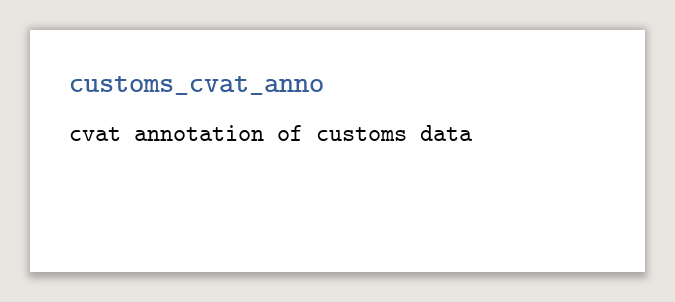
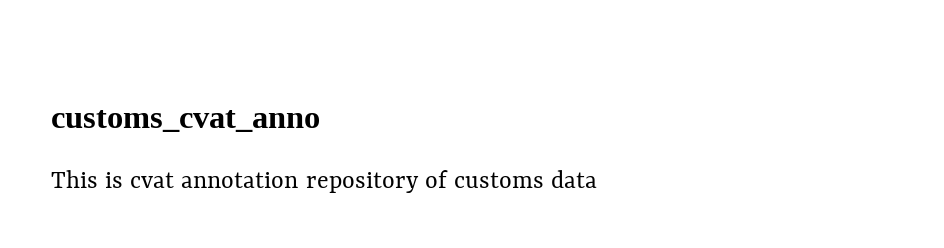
(324, 85) none -> [51,170,124,188] This is
(264, 133) none -> [305,172,419,193] repository

